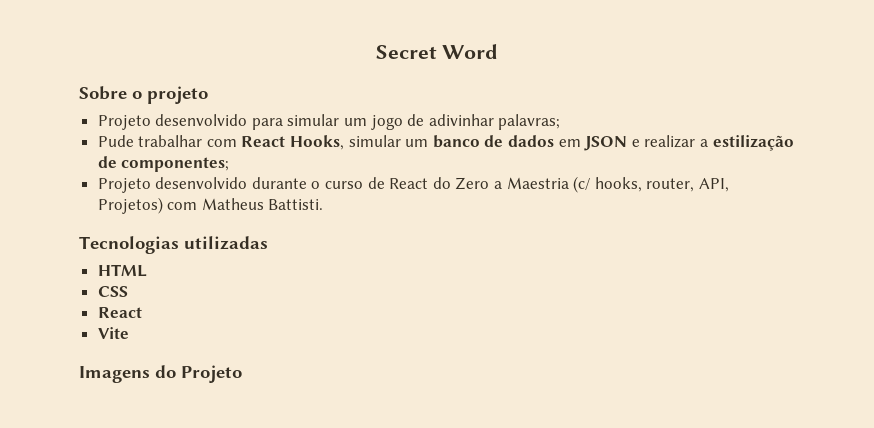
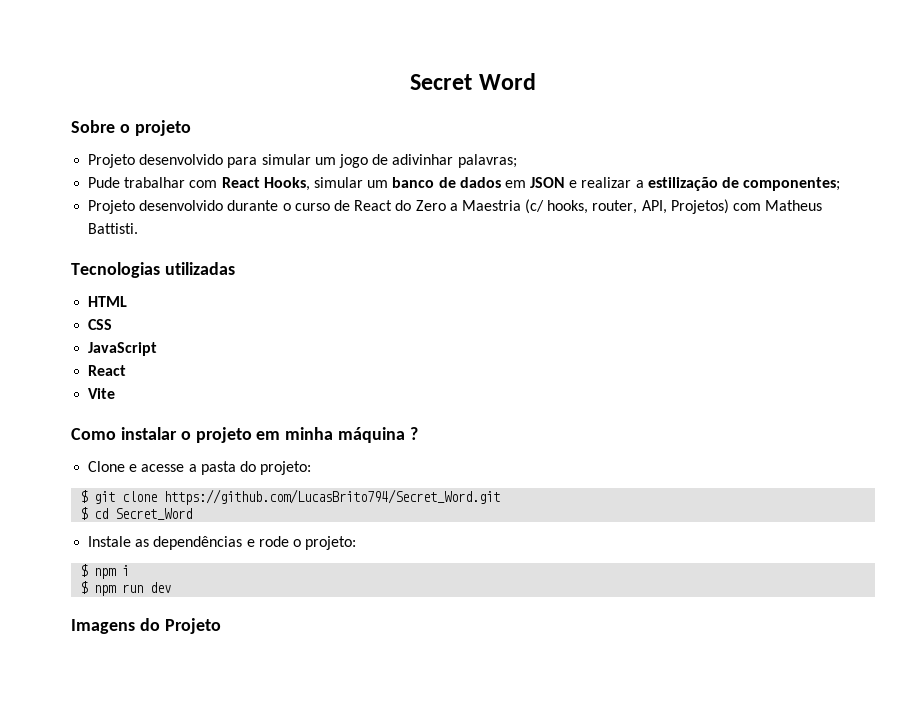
(128, 291) none -> [88,342,158,356] // JavaScript
(129, 333) none -> [71,427,419,443] [88,461,312,475] [80,489,501,505] [80,507,193,520] [88,536,357,550] [80,564,130,579] [80,581,172,596] // Como instalar o projeto em minha máquina ? // Clone e acesse a pasta do projeto: // $ git clone https://github.com/LucasBrito794/Secret_Word.git // $ cd Secret_Word // Instale as dependências e rode o projeto: // $ npm i // $ npm run dev

